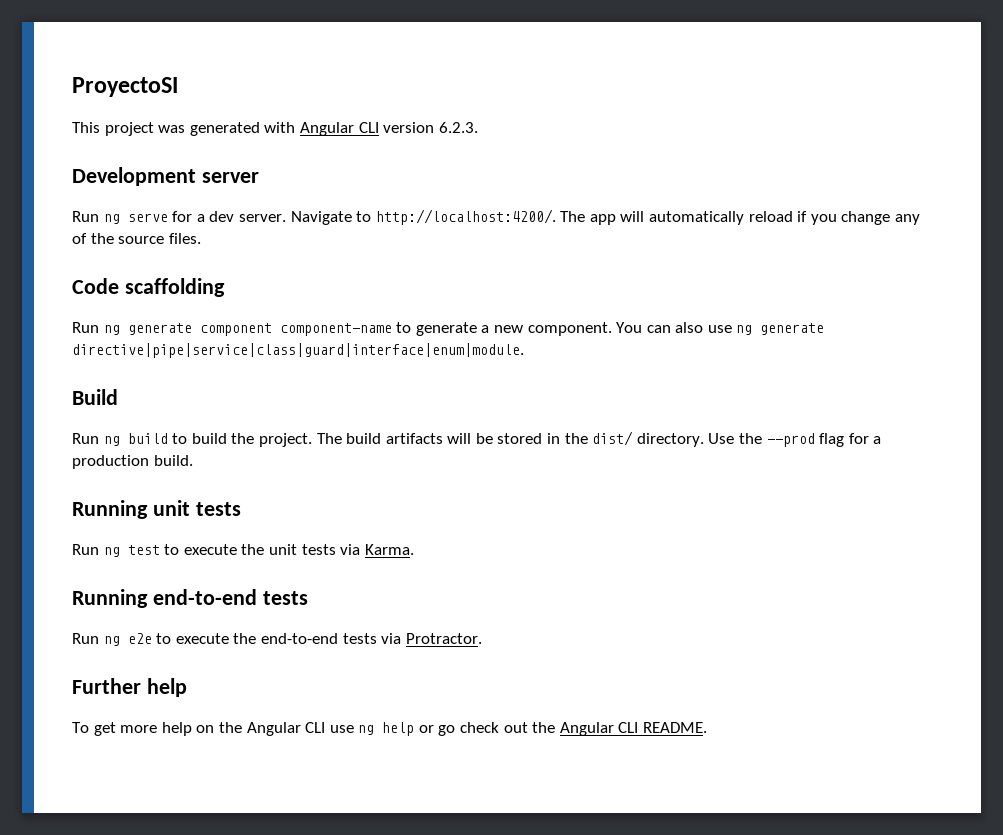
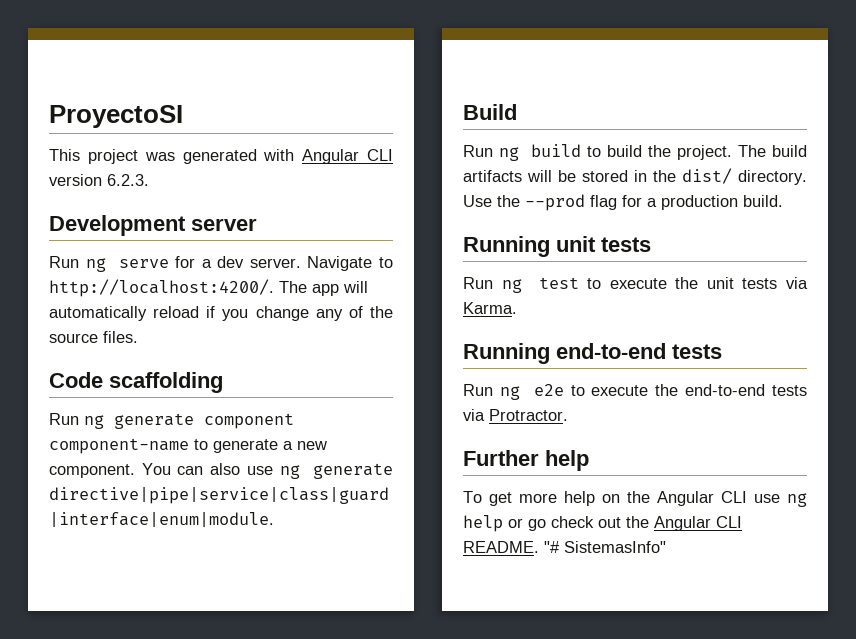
(708, 727) none -> [544,541,666,553] "# SistemasInfo"

